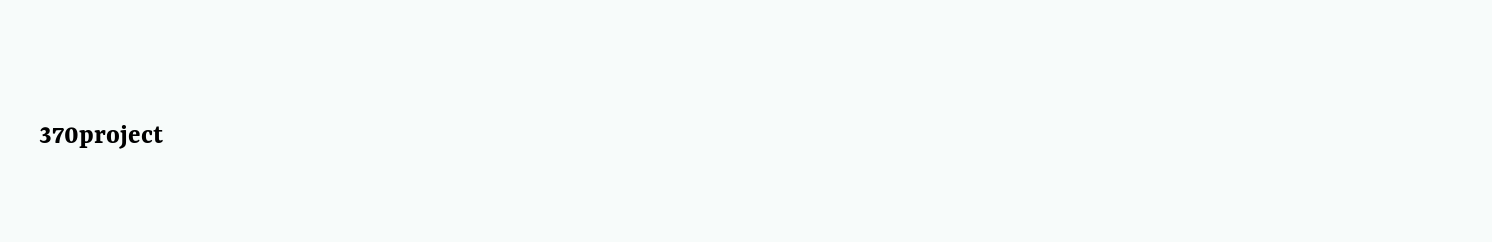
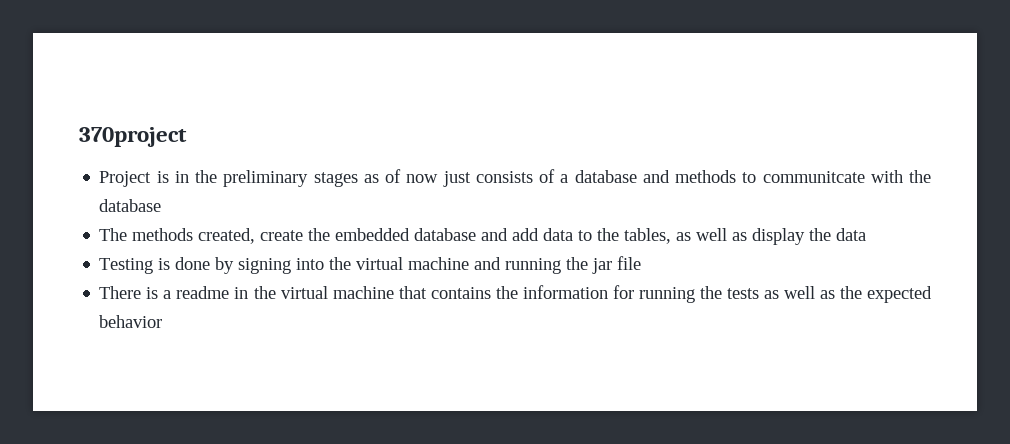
(163, 137) none -> [99,169,931,187] [99,199,162,212] [99,228,867,245] [99,256,642,274] [99,285,933,303] [99,315,163,328] // Project is in the preliminary stages as of now just consists of a database and methods to communitcate with the database // The methods created, create the embedded database and add data to the tables, as well as display the data // Testing is done by signing into the virtual machine and running the jar file // There is a readme in the virtual machine that contains the information for running the tests as well as the expected behavior

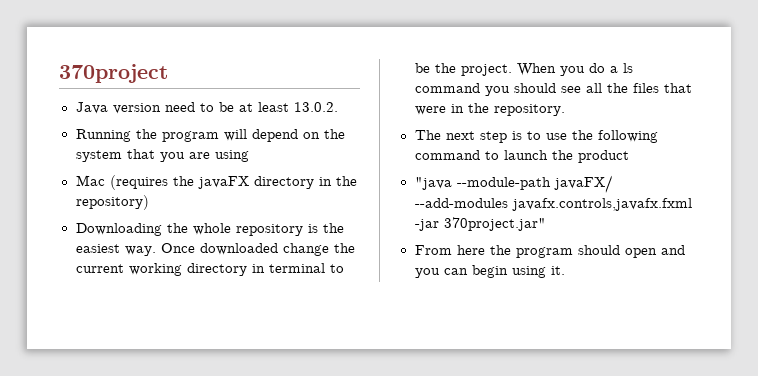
[99,169,931,187] [99,199,162,212] [99,228,867,245] [99,256,642,274] [99,285,933,303] [99,315,163,328] Project is in the preliminary stages as of now just consists of a database and methods to communitcate with the database // The methods created, create the embedded database and add data to the tables, as well as display the data // Testing is done by signing into the virtual machine and running the jar file // There is a readme in the virtual machine that contains the information for running the tests as well as the expected behavior -> [75,102,338,114] [75,129,345,142] [75,149,249,162] [75,175,357,190] [75,195,149,210] [75,223,344,236] [75,243,355,256] [75,263,344,276] [414,63,633,76] [414,83,692,96] [414,103,565,116] [414,130,658,143] [414,150,629,163] [414,175,613,193] [414,198,692,211] [414,217,546,231] [414,245,685,258] [414,265,565,278] Java version need to be at least 13.0.2. // Running the program will depend on the system that you are using // Mac (requires the javaFX directory in the repository) // Downloading the whole repository is the easiest way. Once downloaded change the current working directory in terminal to be the project. When you do a ls command you should see all the files that were in the repository. // The next step is to use the following command to launch the product // "java --module-path javaFX/ --add-modules javafx.controls,javafx.fxml -jar 370project.jar" // From here the program should open and you can begin using it.

